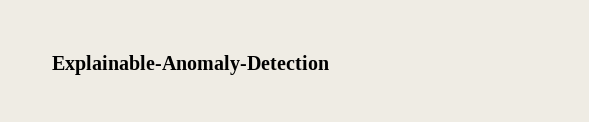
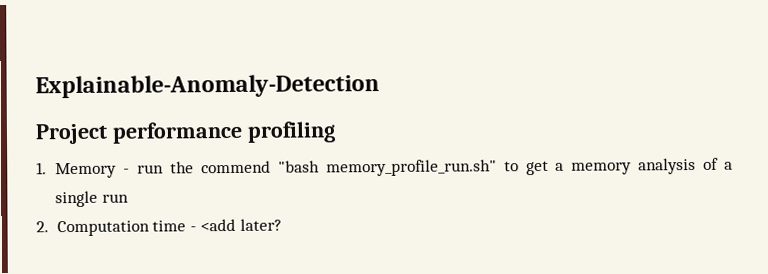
(329, 65) none -> [35,121,336,145] [36,157,733,179] [55,190,129,208] [36,218,282,237] // Project performance profiling // 1. Memory - run the commend "bash memory_profile_run.sh" to get a memory analysis of a single run // 2. Computation time - <add later?

